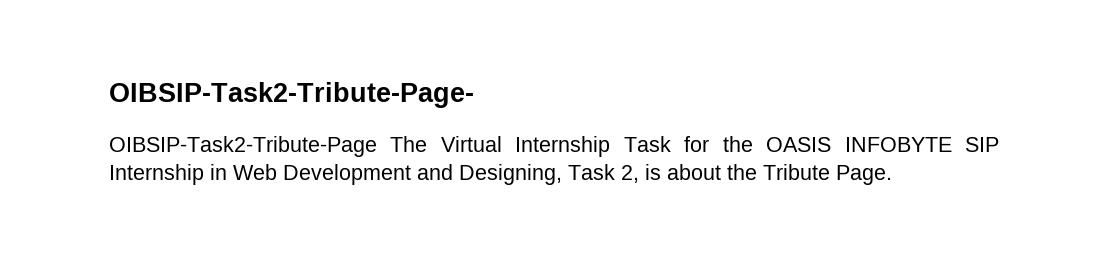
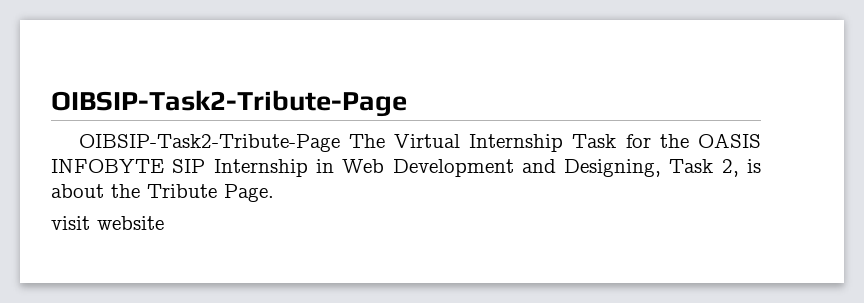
[109,82,474,108] OIBSIP-Task2-Tribute-Page- -> [51,90,407,117] OIBSIP-Task2-Tribute-Page
(892, 175) none -> [51,216,164,230] // visit website

